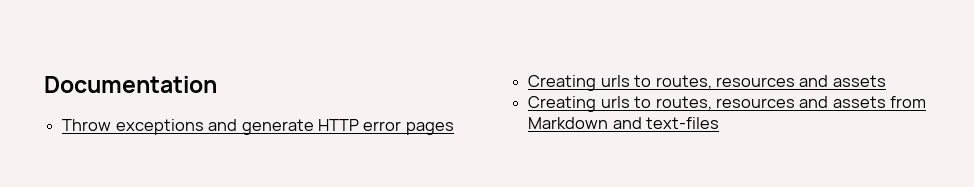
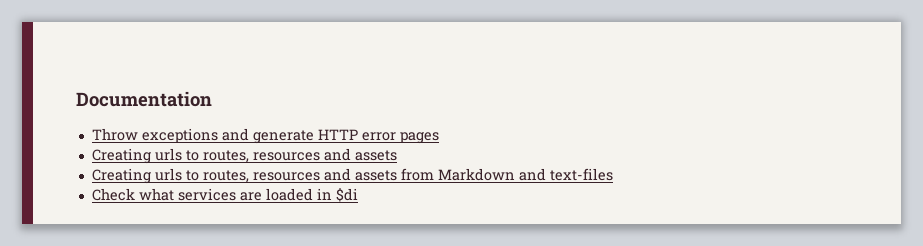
(720, 123) none -> [91,188,358,202] // Check what services are loaded in $di

